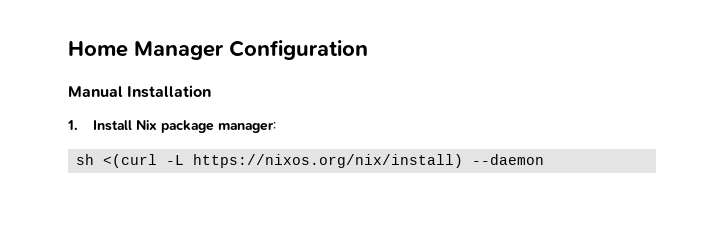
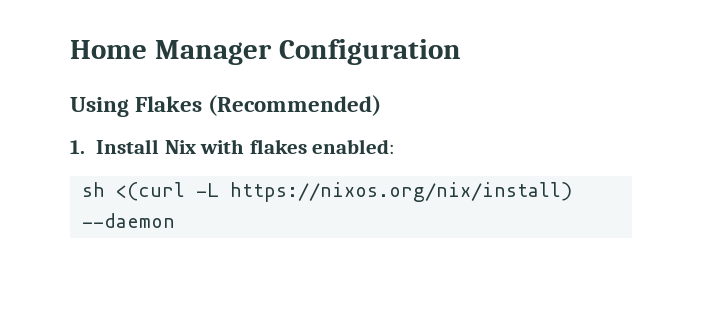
[68,85,212,98] Manual Installation -> [70,95,382,117] Using Flakes (Recommended)
[161,120,277,133] package manager: -> [200,139,396,154] with flakes enabled:

